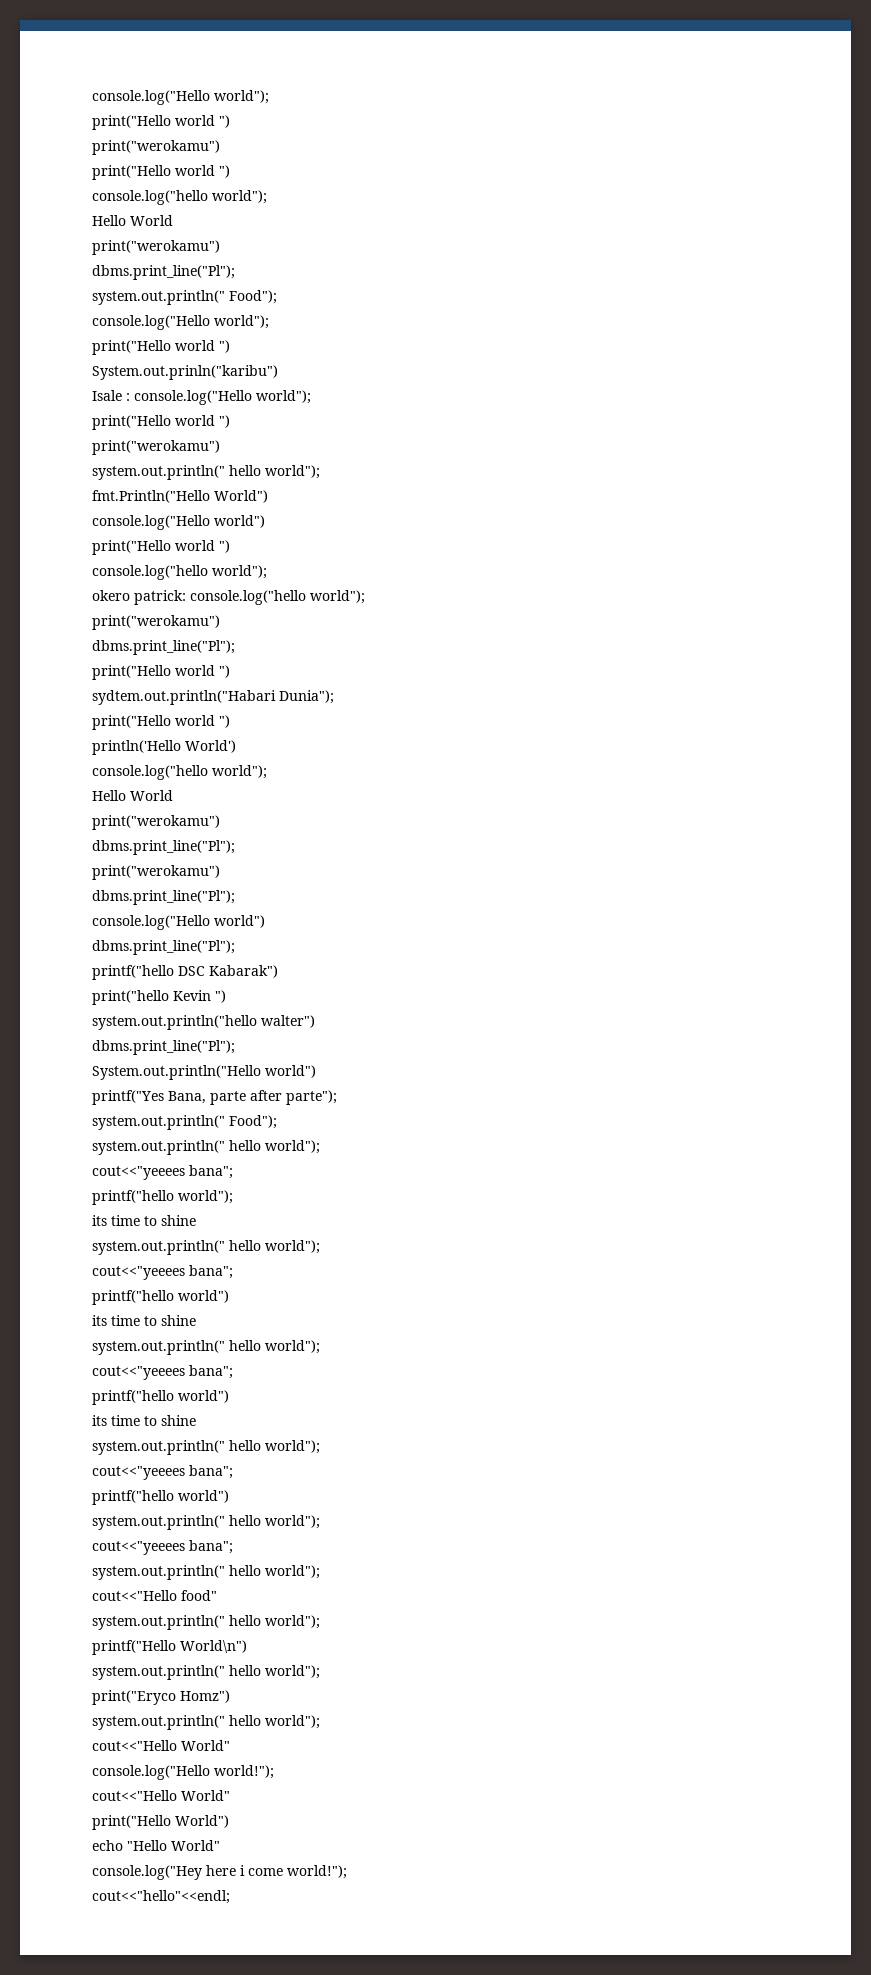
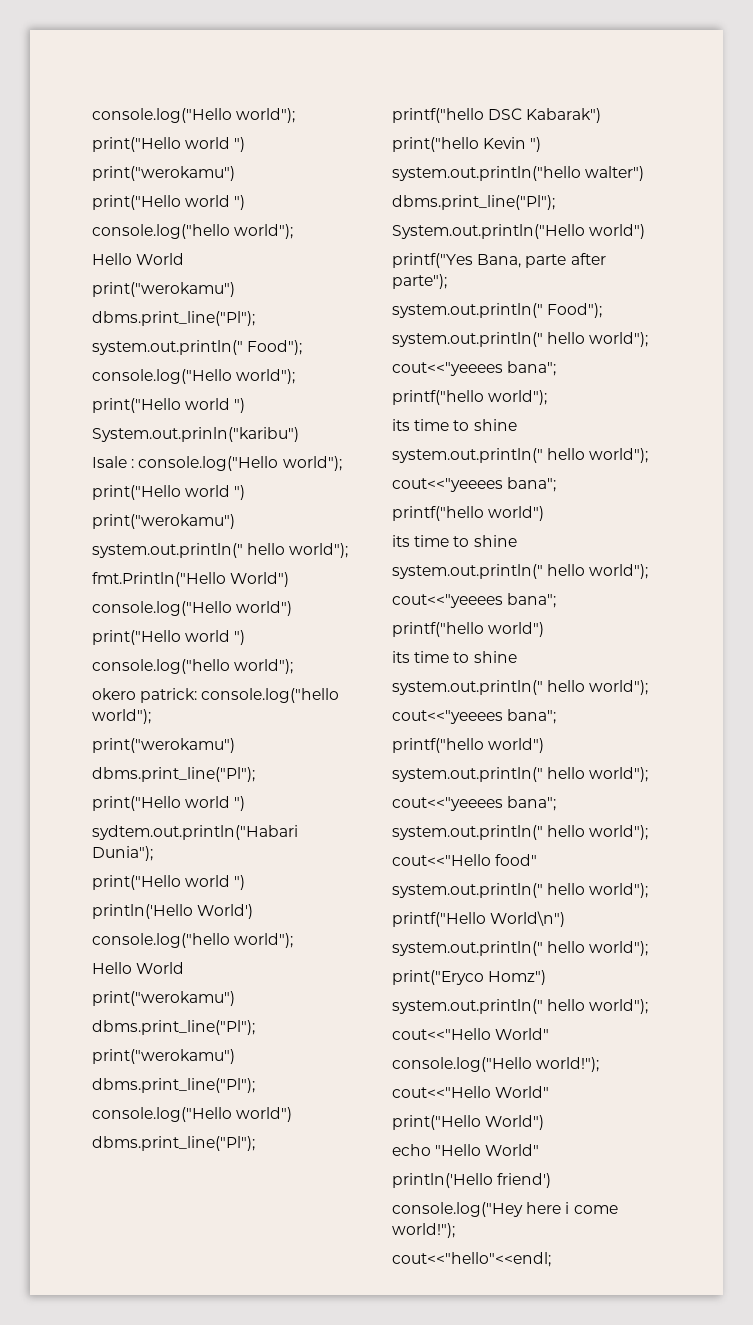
(220, 1845) none -> [392,1173,552,1188] // println('Hello friend')

